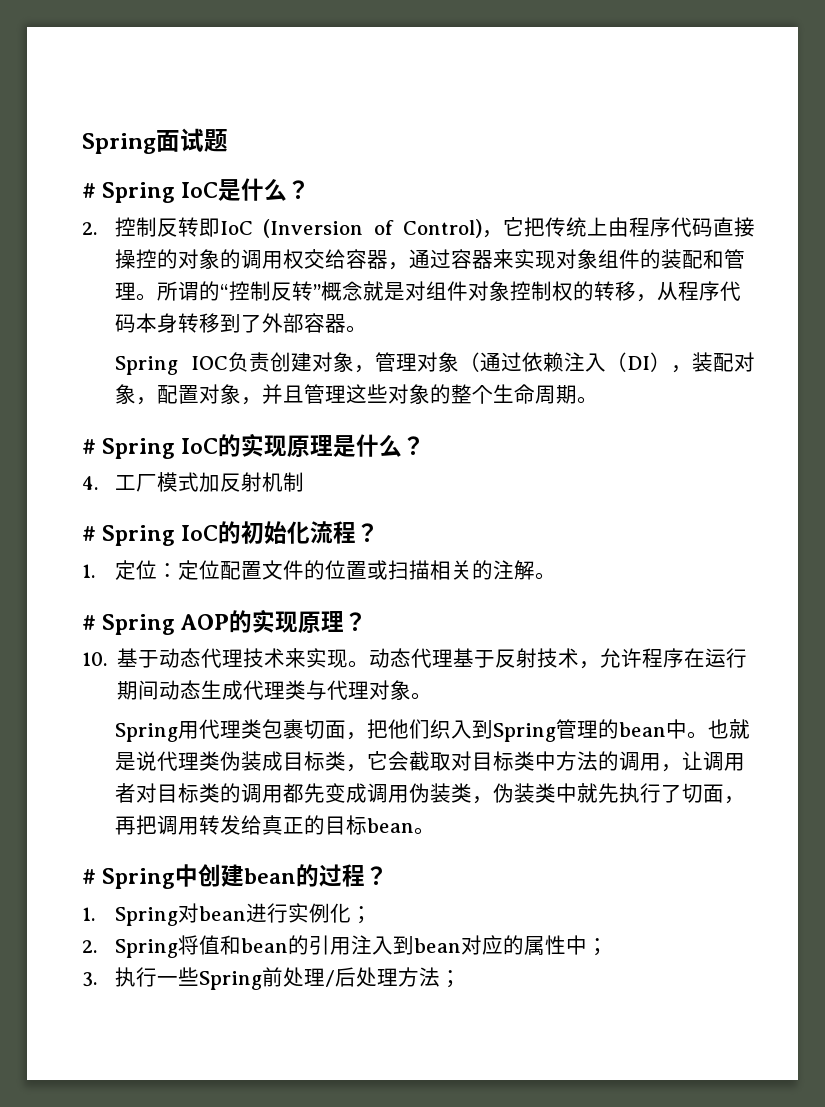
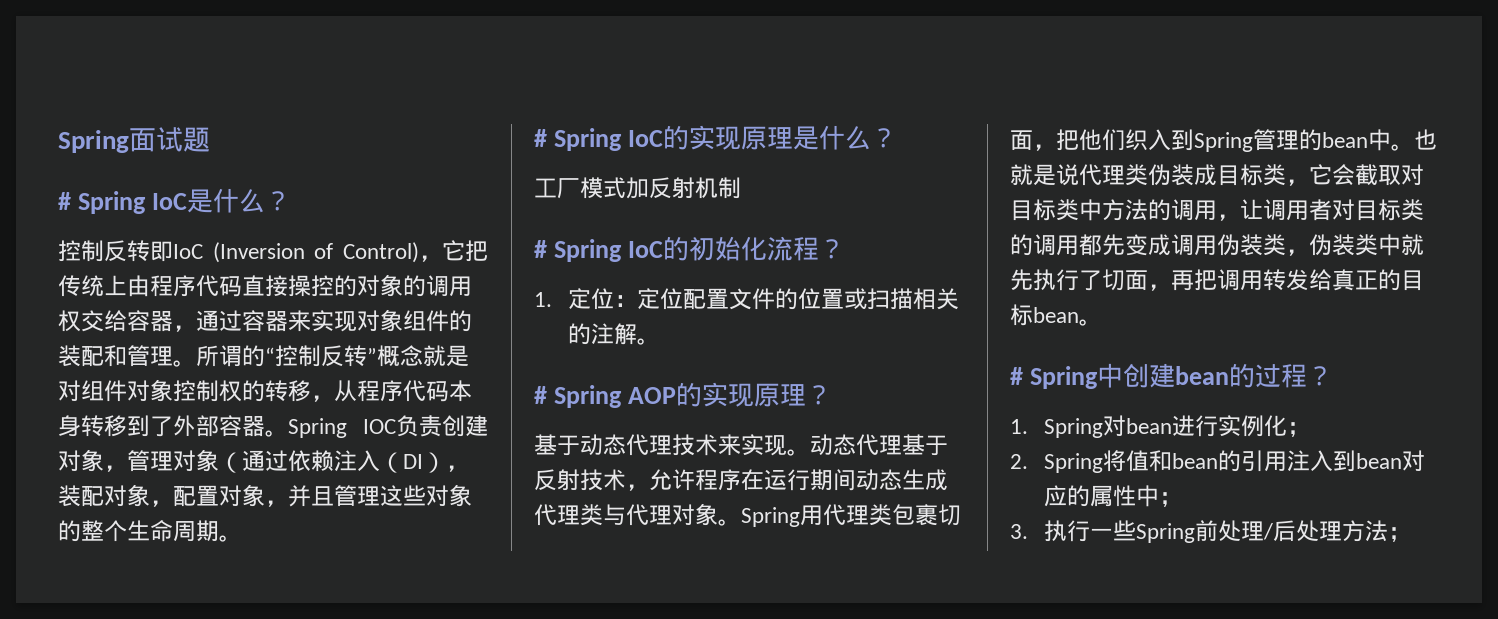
[82,222,97,235] 2. -> (291, 201) none
(367, 329) // -> (288, 433) none
[82,476,98,490] 4. -> (897, 138) none
[82,652,107,666] 10. -> (832, 395) none
(433, 696) // -> (741, 522) none

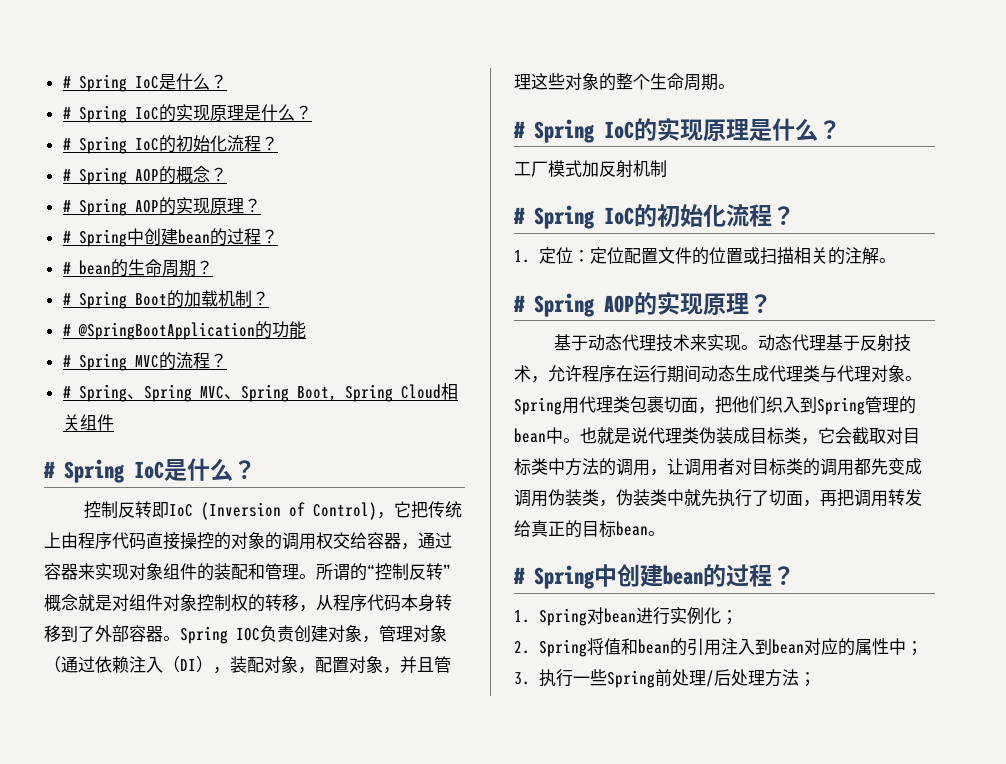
[58,127,210,153] Spring面试题 -> [62,73,227,92] [62,104,312,123] [62,135,278,154] [62,166,227,185] [62,197,261,216] [62,228,278,247] [62,259,213,277] [62,290,269,309] [62,321,306,340] [62,352,227,371] [62,383,458,402] [62,414,114,431] # Spring IoC是什么？ // # Spring IoC的实现原理是什么？ // # Spring IoC的初始化流程？ // # Spring AOP的概念？ // # Spring AOP的实现原理？ // # Spring中创建bean的过程？ // # bean的生命周期？ // # Spring Boot的加载机制？ // # @SpringBootApplication的功能 // # Spring MVC的流程？ // # Spring、Spring MVC、Spring Boot, Spring Cloud相关组件

